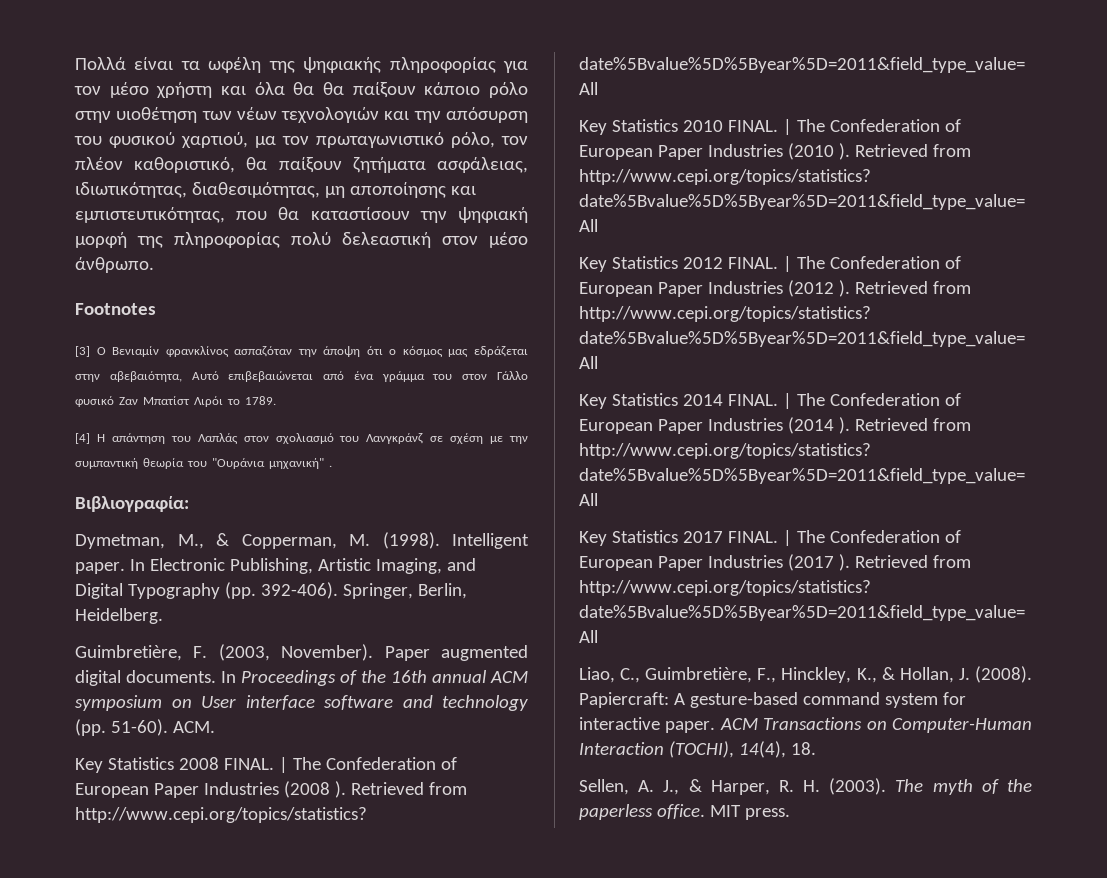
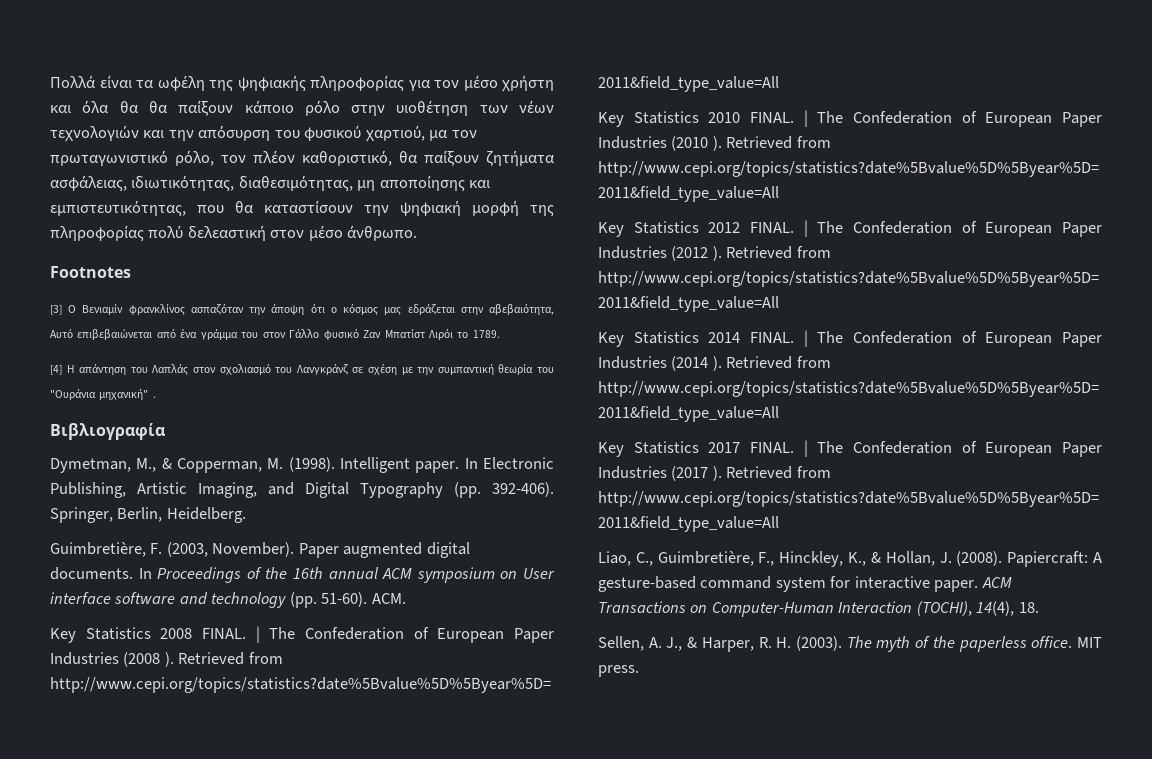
[75,496,189,512] Βιβλιογραφία: -> [50,423,165,440] Βιβλιογραφία

